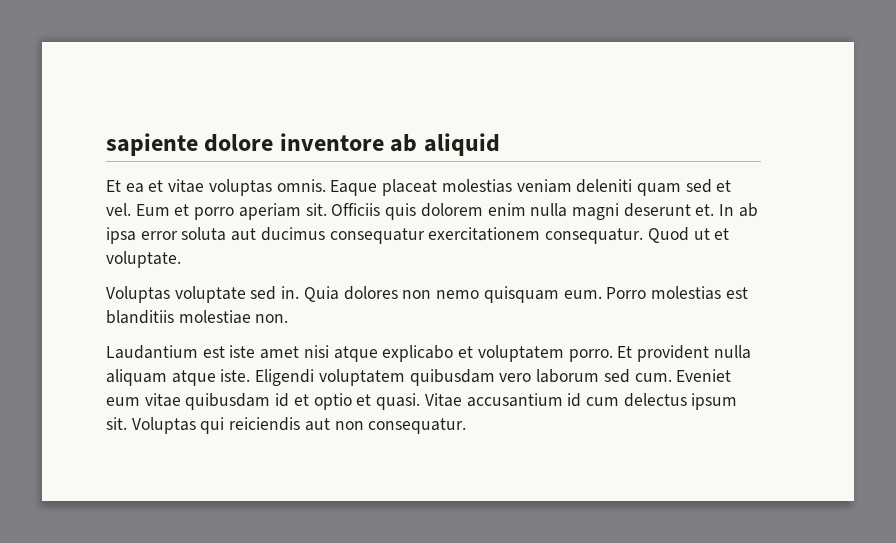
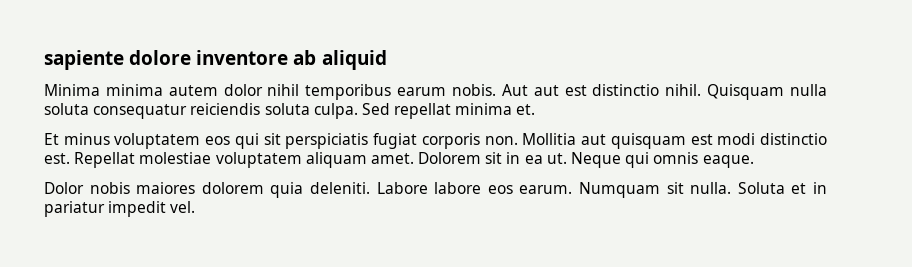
[106,179,732,196] [106,203,758,220] [106,227,730,244] [106,251,181,268] [106,286,748,303] [106,310,289,324] [106,345,751,362] [106,369,732,386] [106,393,738,410] [106,417,467,434] Et ea et vitae voluptas omnis. Eaque placeat molestias veniam deleniti quam sed et vel. Eum et porro aperiam sit. Officiis quis dolorem enim nulla magni deserunt et. In ab ipsa error soluta aut ducimus consequatur exercitationem consequatur. Quod ut et voluptate. // Voluptas voluptate sed in. Quia dolores non nemo quisquam eum. Porro molestias est blanditiis molestiae non. // Laudantium est iste amet nisi atque explicabo et voluptatem porro. Et provident nulla aliquam atque iste. Eligendi voluptatem quibusdam vero laborum sed cum. Eveniet eum vitae quibusdam id et optio et quasi. Vitae accusantium id cum delectus ipsum sit. Voluptas qui reiciendis aut non consequatur. -> [44,84,827,100] [44,103,536,119] [44,133,827,149] [44,152,754,168] [44,182,828,198] [44,201,196,217] Minima minima autem dolor nihil temporibus earum nobis. Aut aut est distinctio nihil. Quisquam nulla soluta consequatur reiciendis soluta culpa. Sed repellat minima et. // Et minus voluptatem eos qui sit perspiciatis fugiat corporis non. Mollitia aut quisquam est modi distinctio est. Repellat molestiae voluptatem aliquam amet. Dolorem sit in ea ut. Neque qui omnis eaque. // Dolor nobis maiores dolorem quia deleniti. Labore labore eos earum. Numquam sit nulla. Soluta et in pariatur impedit vel.

